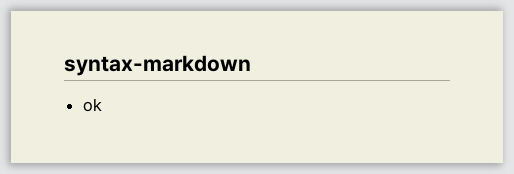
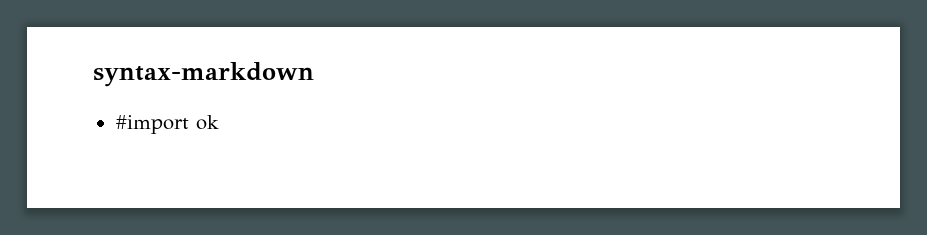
(251, 65) none -> [115,115,189,134] #import

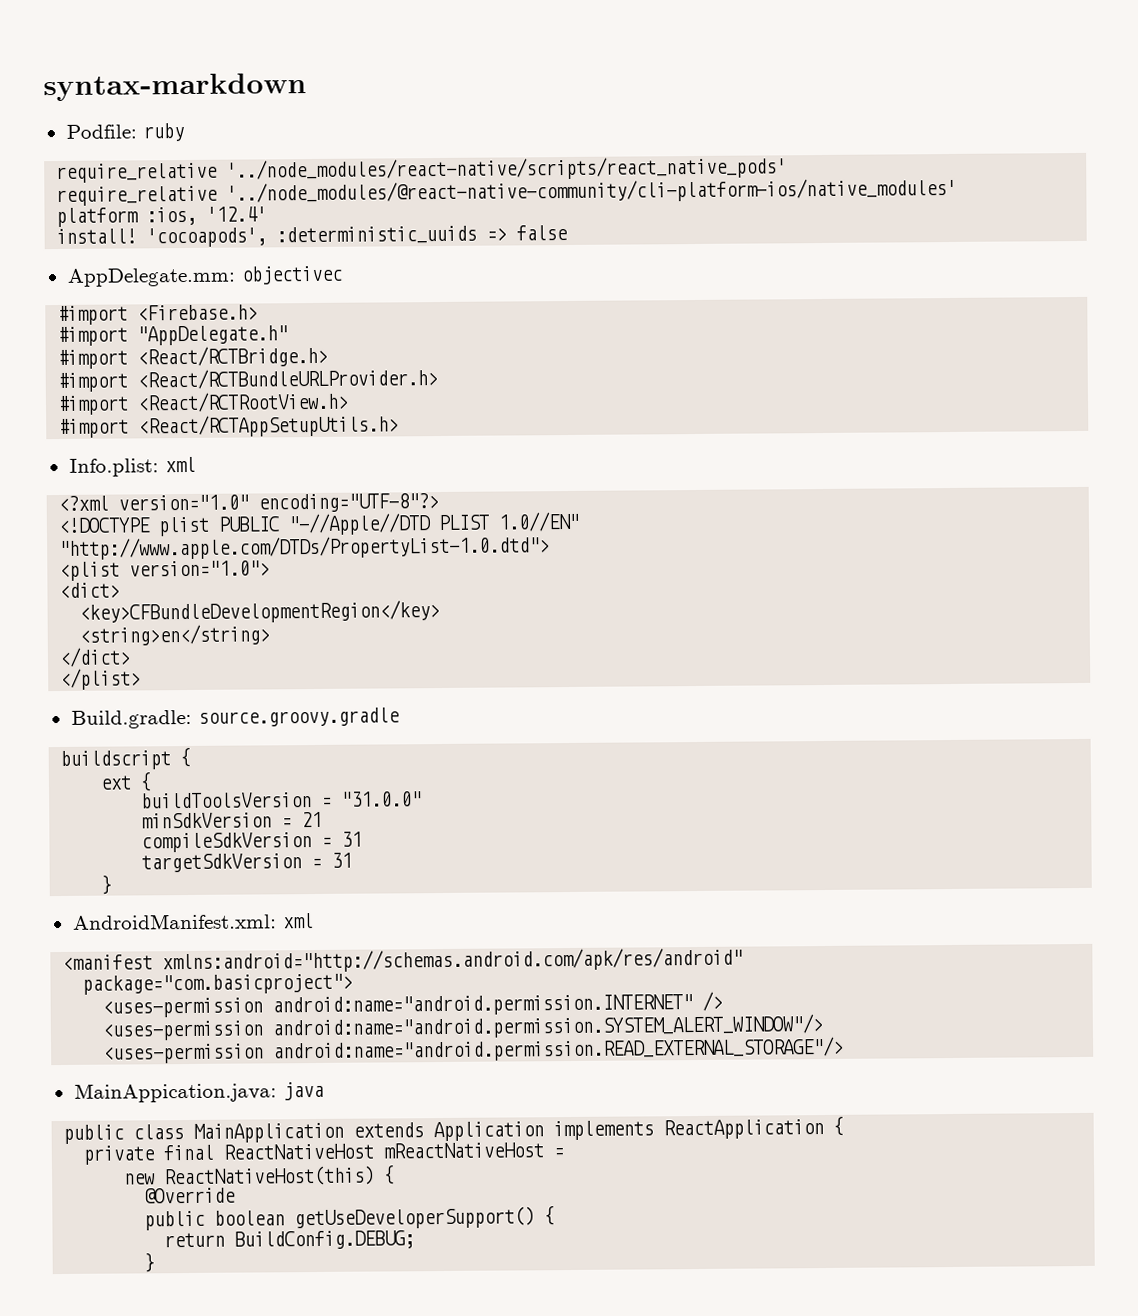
[115,115,219,134] #import ok -> [65,123,184,142] [56,156,788,184] [56,177,958,207] [56,206,268,228] [56,224,569,248] [66,265,343,287] [57,304,259,326] [57,325,289,347] [57,345,329,370] [57,368,439,393] [57,391,350,416] [58,414,400,439] [68,456,196,477] [58,493,440,513] [58,511,581,537] [59,535,551,561] [59,560,271,582] [59,582,121,598] [79,600,441,624] [79,624,271,646] [59,647,132,667] [60,668,142,690] [70,707,400,729] [60,746,192,770] [100,771,153,792] [141,791,423,809] [141,811,323,829] [141,831,363,853] [141,852,353,873] [101,874,113,895] [72,913,314,930] [62,947,744,974] [82,973,354,995] [102,991,724,1018] [102,1014,824,1041] [103,1036,845,1064] [73,1081,324,1103] [63,1115,845,1144] [83,1142,565,1165] [124,1164,396,1187] [144,1187,237,1204] [144,1205,556,1231] [164,1230,416,1250] [144,1252,156,1273] Podfile: ruby // require_relative '../node_modules/react-native/scripts/react_native_pods' // require_relative '../node_modules/@react-native-community/cli-platform-ios/native_modules' // platform :ios, '12.4' // install! 'cocoapods', :deterministic_uuids => false // AppDelegate.mm: objectivec // #import <Firebase.h> // #import "AppDelegate.h" // #import <React/RCTBridge.h> // #import <React/RCTBundleURLProvider.h> // #import <React/RCTRootView.h> // #import <React/RCTAppSetupUtils.h> // Info.plist: xml // <?xml version="1.0" encoding="UTF-8"?> // <!DOCTYPE plist PUBLIC "-//Apple//DTD PLIST 1.0//EN" "http://www.apple.com/DTDs/PropertyList-1.0.dtd"> // <plist version="1.0"> // <dict> // <key>CFBundleDevelopmentRegion</key> // <string>en</string> // </dict> // </plist> // Build.gradle: source.groovy.gradle // buildscript { // ext { // buildToolsVersion = "31.0.0" // minSdkVersion = 21 // compileSdkVersion = 31 // targetSdkVersion = 31 // } // AndroidManifest.xml: xml // <manifest xmlns:android="http://schemas.android.com/apk/res/android" // package="com.basicproject"> // <uses-permission android:name="android.permission.INTERNET" /> // <uses-permission android:name="android.permission.SYSTEM_ALERT_WINDOW"/> // <uses-permission android:name="android.permission.READ_EXTERNAL_STORAGE"/> // MainAppication.java: java // public class MainApplication extends Application implements ReactApplication { // private final ReactNativeHost mReactNativeHost = // new ReactNativeHost(this) { // @Override // public boolean getUseDeveloperSupport() { // return BuildConfig.DEBUG; // }

